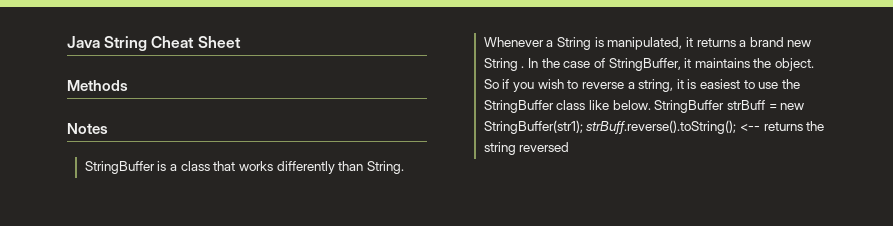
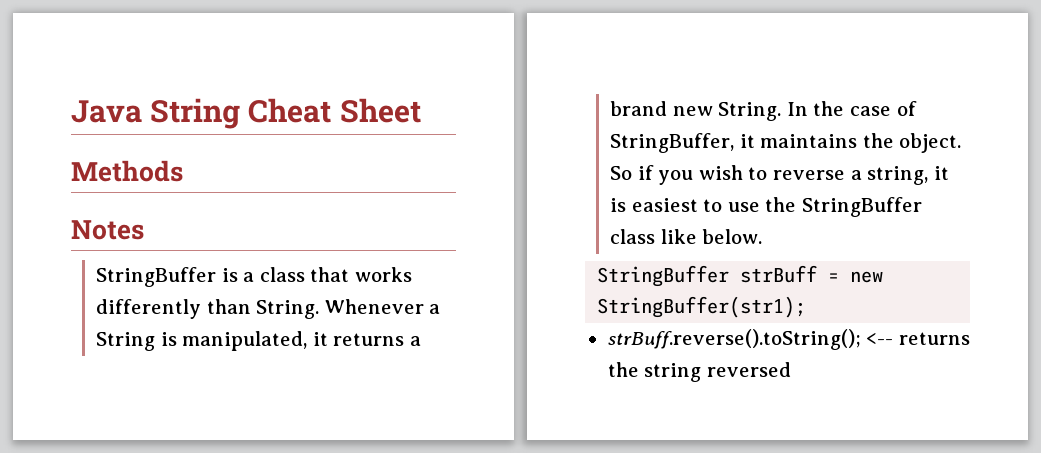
[483,58,525,71] String . -> [718,102,782,121] String.
(651, 105) none -> (763, 236) //
(583, 127) none -> (807, 307) //

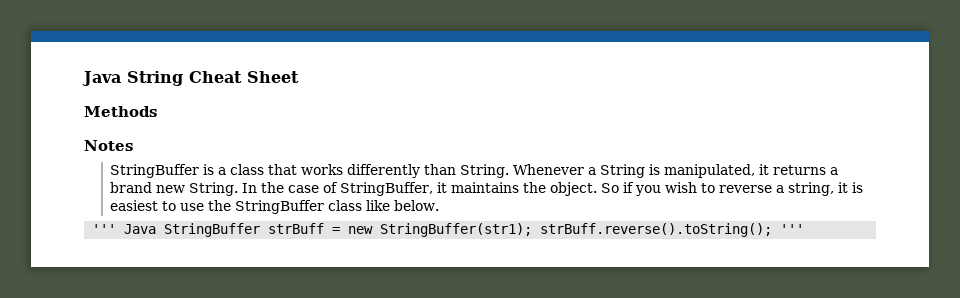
(763, 236) none -> [92,224,157,234] ''' Java
[607,329,970,350] [607,362,791,382] // strBuff.reverse().toString(); <-- returns the string reversed -> [540,223,805,237] strBuff.reverse().toString(); '''

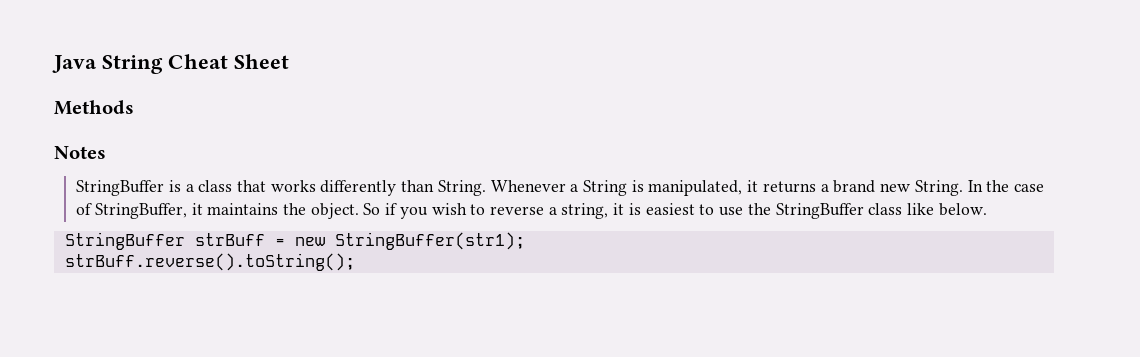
[92,224,157,234] ''' Java -> (987, 209) none
[540,223,805,237] strBuff.reverse().toString(); ''' -> [64,253,355,271] // strBuff.reverse().toString();

